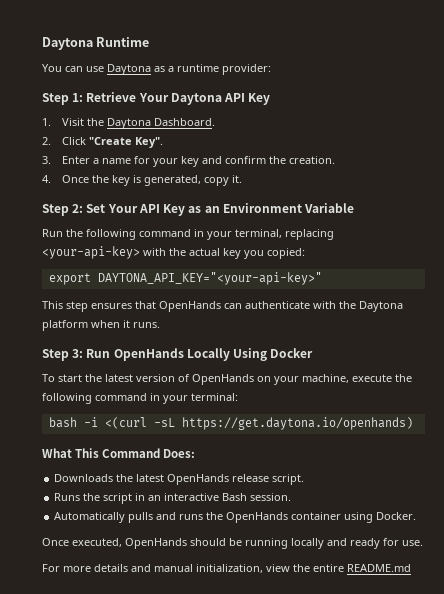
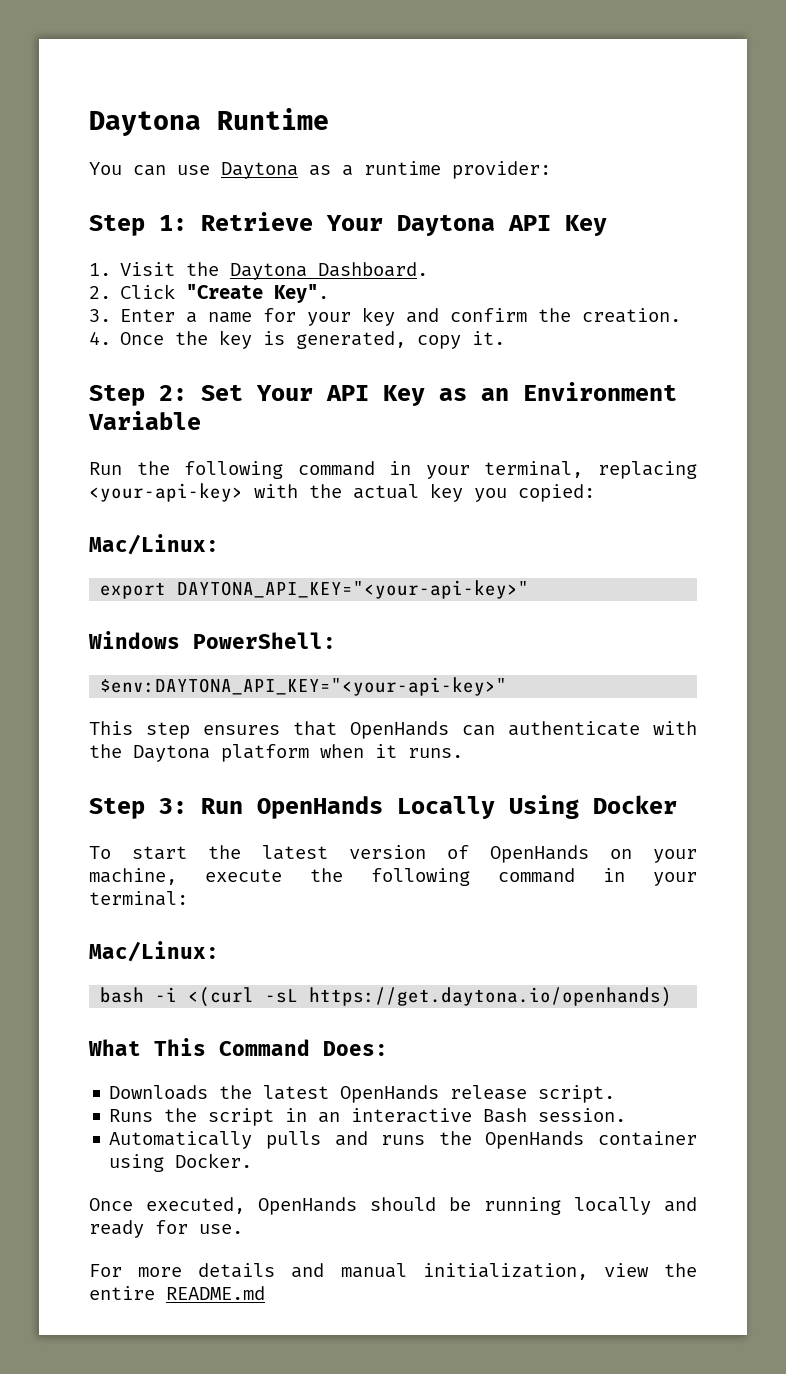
(305, 253) none -> [89,534,219,555] // Mac/Linux:
(322, 278) none -> [88,631,336,649] [100,677,508,696] // Windows PowerShell: // $env:DAYTONA_API_KEY="<your-api-key>"
(238, 397) none -> [89,941,219,962] // Mac/Linux:

